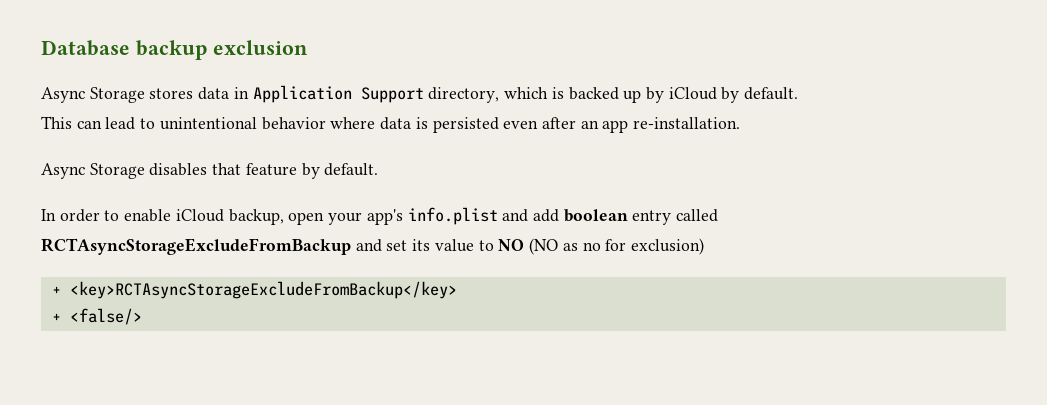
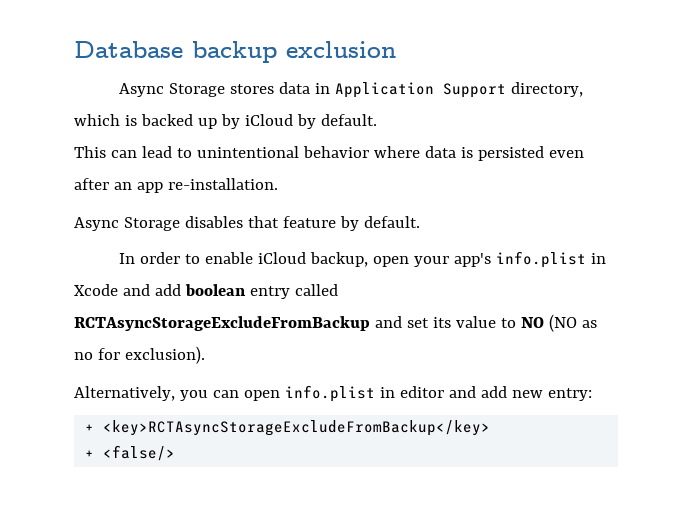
(498, 216) none -> [590,253,606,264] [74,284,118,296] in Xcode
[630,238,704,255] exclusion) -> [124,346,205,364] [74,385,592,402] exclusion). // Alternatively, you can open info.plist in editor and add new entry:

